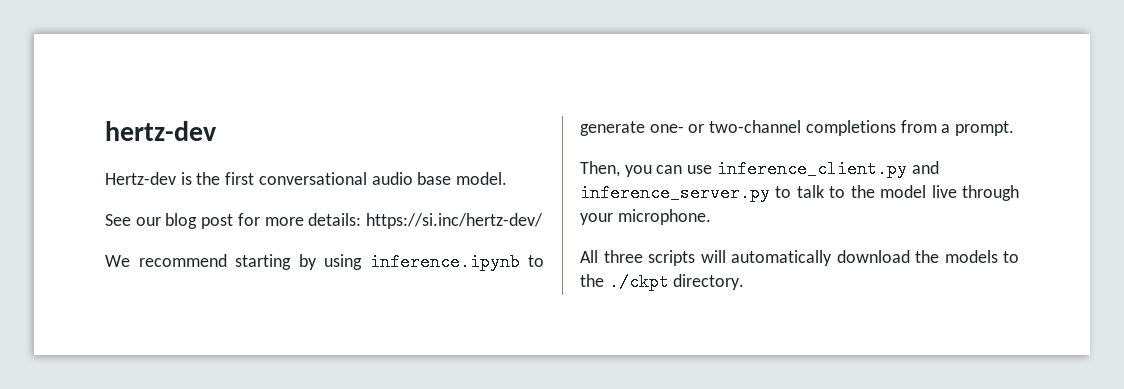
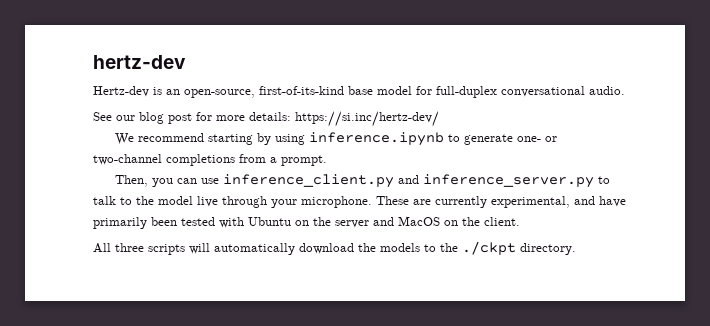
[196,172,508,185] the first conversational audio base model. -> [166,86,625,98] an open-source, first-of-its-kind base model for full-duplex conversational audio.
(711, 217) none -> [376,196,626,208] [93,216,520,229] These are currently experimental, and have primarily been tested with Ubuntu on the server and MacOS on the client.

